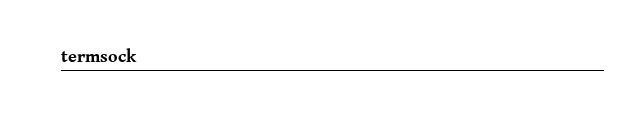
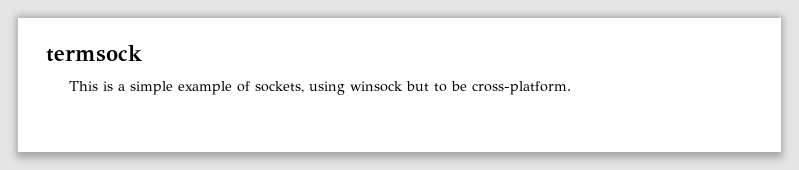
(137, 55) none -> [68,81,571,95] // This is a simple example of sockets, using winsock but to be cross-platform.

